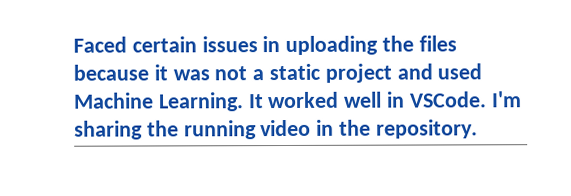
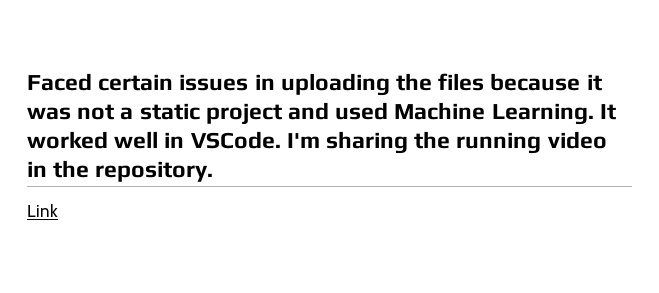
(478, 129) none -> [27,204,58,217] // Link

